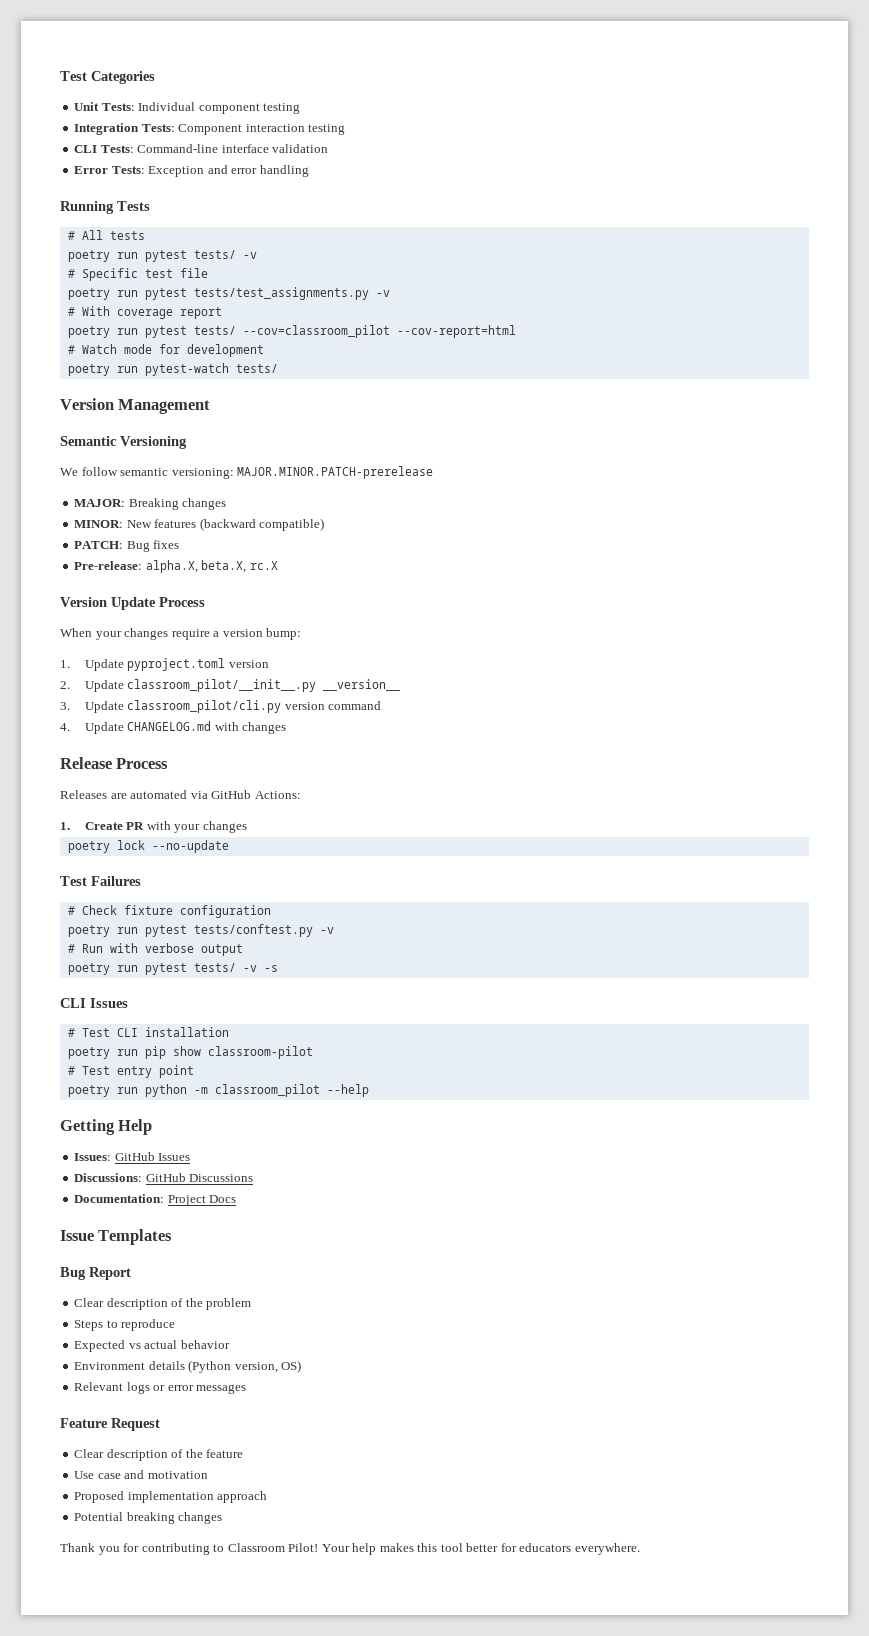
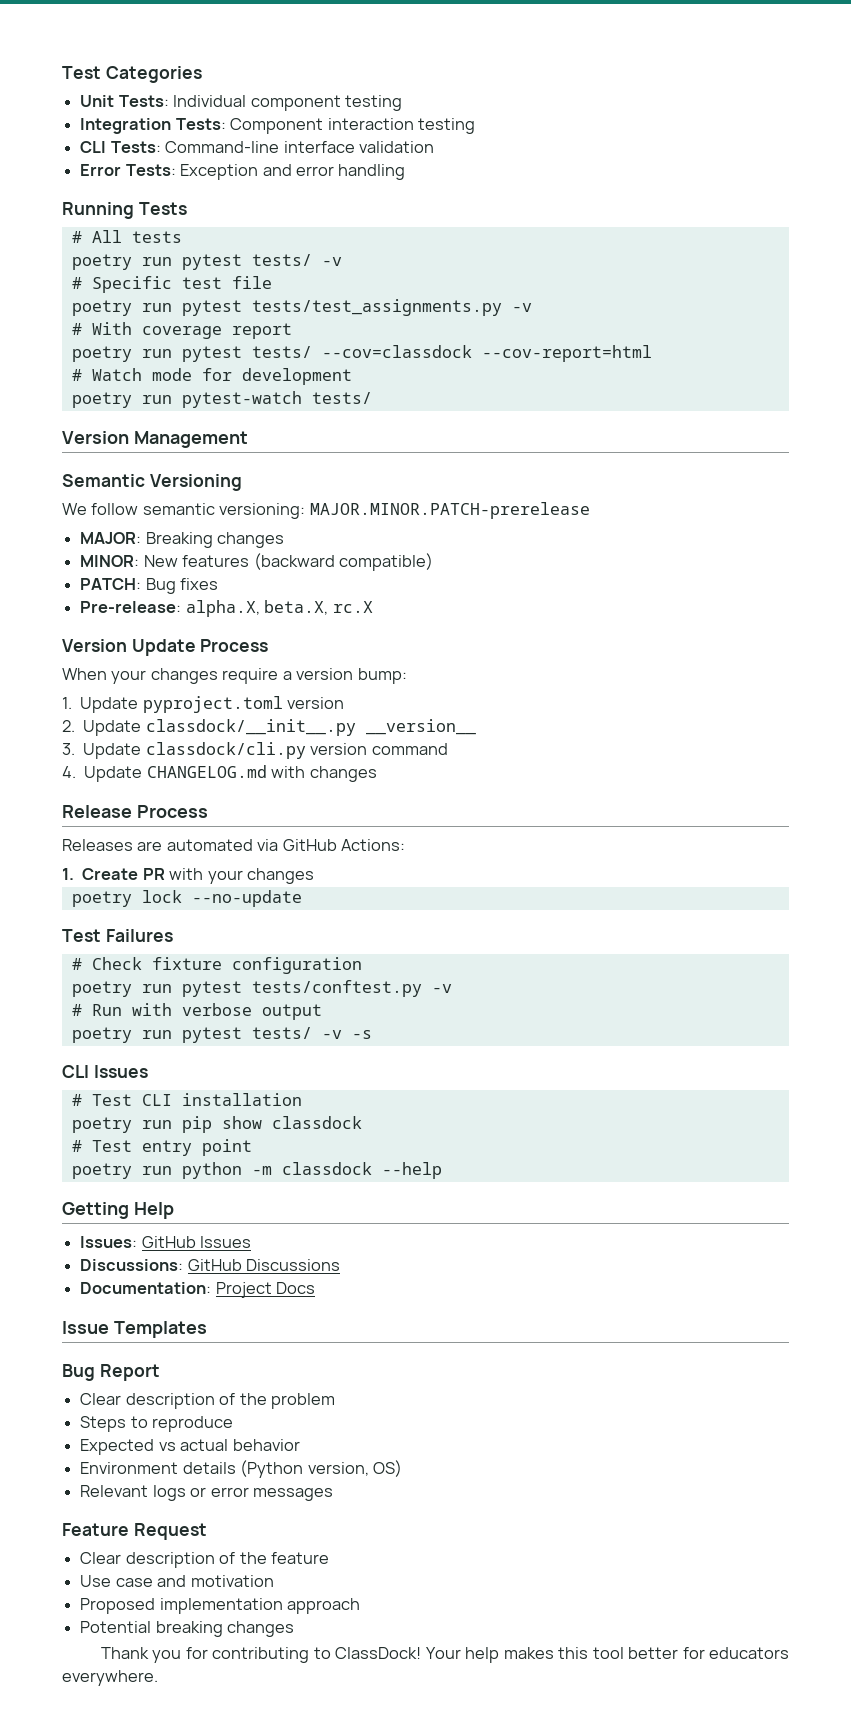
[242,325,390,338] --cov=classroom_pilot -> [321,345,472,358] --cov=classdock
[127,679,317,692] classroom_pilot/__init__.py -> [145,719,356,736] classdock/__init__.py
[127,700,282,713] classroom_pilot/cli.py -> [145,742,306,759] classdock/cli.py
[207,1046,313,1059] classroom-pilot -> [271,1116,362,1129] classdock
[214,1084,320,1097] classroom_pilot -> [281,1162,372,1175] classdock
[227,1543,319,1552] Classroom Pilot! -> [335,1647,422,1659] ClassDock!

